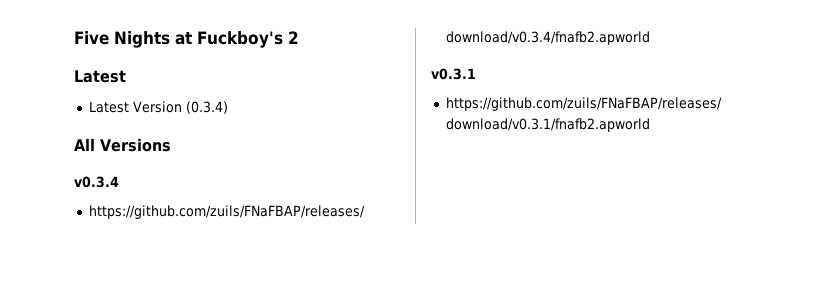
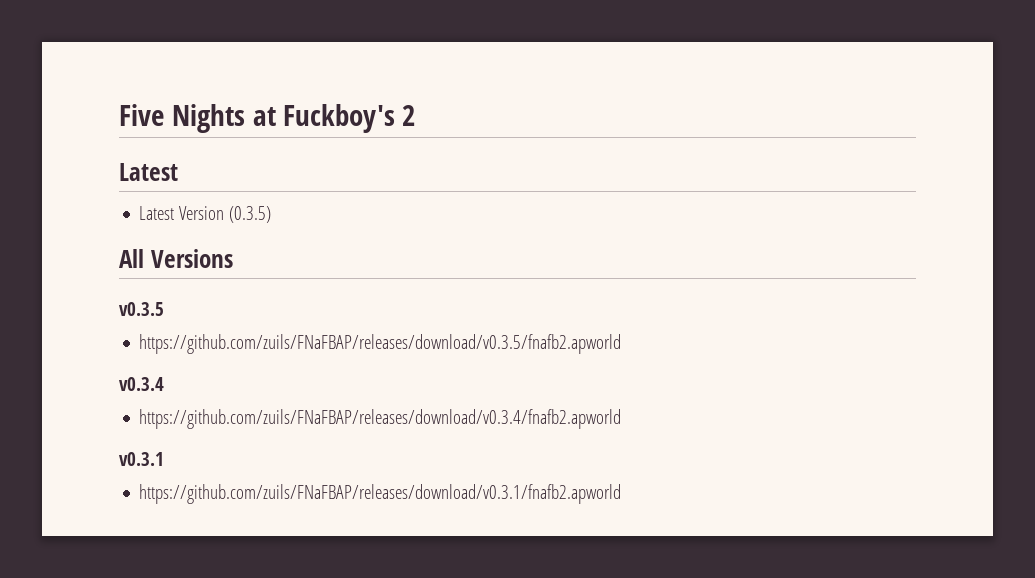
[185,101,228,114] (0.3.4) -> [229,206,272,223] (0.3.5)
(171, 145) none -> [119,302,164,316] [139,334,622,354] // v0.3.5 // https://github.com/zuils/FNaFBAP/releases/download/v0.3.5/fnafb2.apworld

